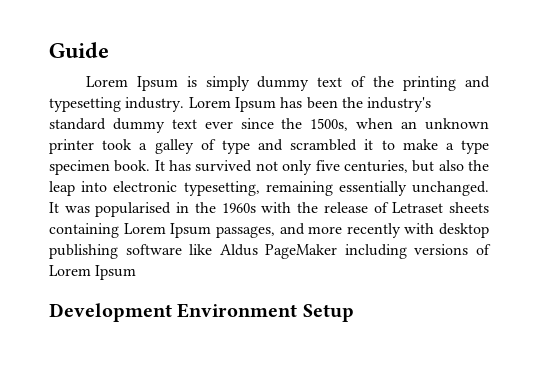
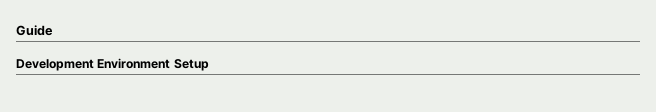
[85,76,491,91] [49,97,432,112] [49,118,490,133] [49,139,490,154] [49,160,490,175] [49,181,490,196] [49,202,490,217] [49,223,489,238] [49,244,491,259] [49,265,137,280] // Lorem Ipsum is simply dummy text of the printing and typesetting industry. Lorem Ipsum has been the industry's standard dummy text ever since the 1500s, when an unknown printer took a galley of type and scrambled it to make a type specimen book. It has survived not only five centuries, but also the leap into electronic typesetting, remaining essentially unchanged. It was popularised in the 1960s with the release of Letraset sheets containing Lorem Ipsum passages, and more recently with desktop publishing software like Aldus PageMaker including versions of Lorem Ipsum -> (53, 30) none

